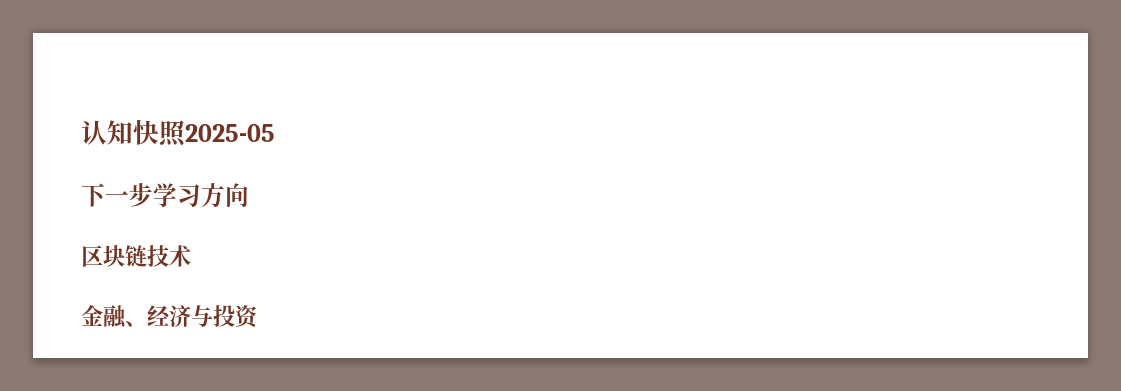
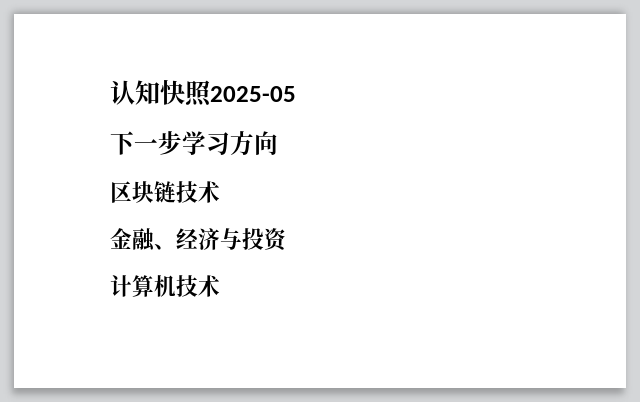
(260, 317) none -> [110,275,220,297] // 计算机技术

